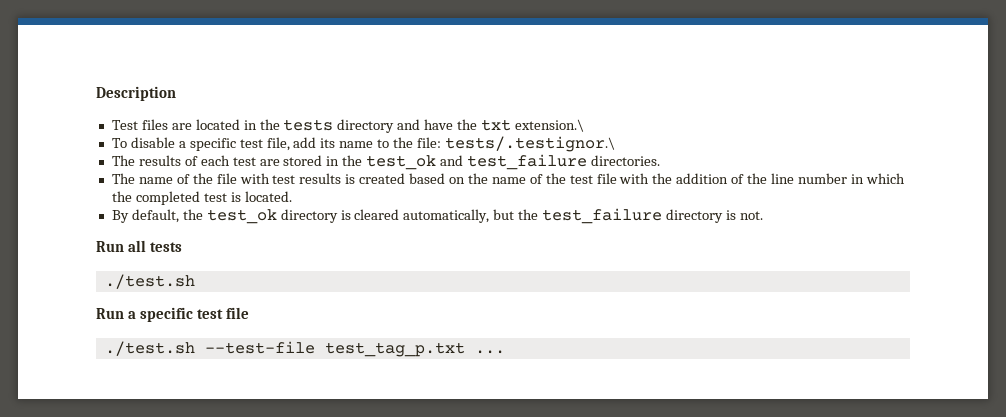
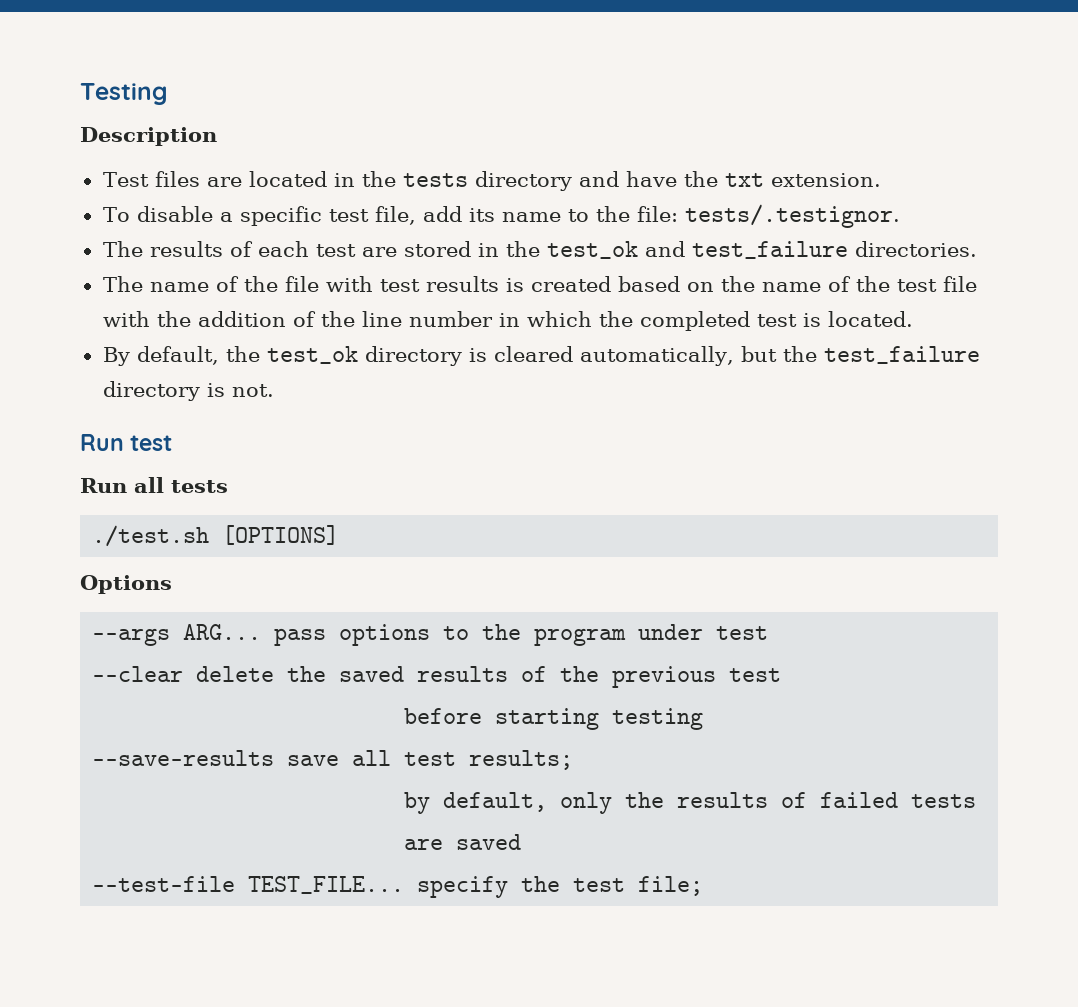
(96, 93) none -> [80,83,168,105] Testing //
[514,119,584,132] extension.\ -> [770,173,881,187] extension.
[444,136,615,152] tests/.testignor.\ -> [684,204,900,228] tests/.testignor.
(763, 215) none -> [80,434,173,451] // Run test
[96,307,249,322] [104,341,505,357] // Run a specific test file // ./test.sh --test-file test_tag_p.txt ... -> [222,525,340,545] [80,575,172,594] [92,624,769,646] [92,666,782,688] [404,708,704,730] [92,750,574,770] [404,792,977,814] [404,834,522,850] [92,876,704,898] [OPTIONS] // Options // --args ARG... pass options to the program under test // --clear delete the saved results of the previous test // before starting testing // --save-results save all test results; // by default, only the results of failed tests are saved // --test-file TEST_FILE... specify the test file;

